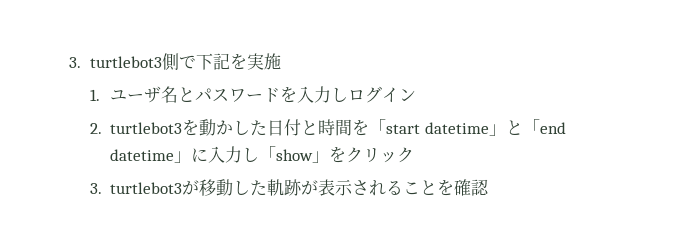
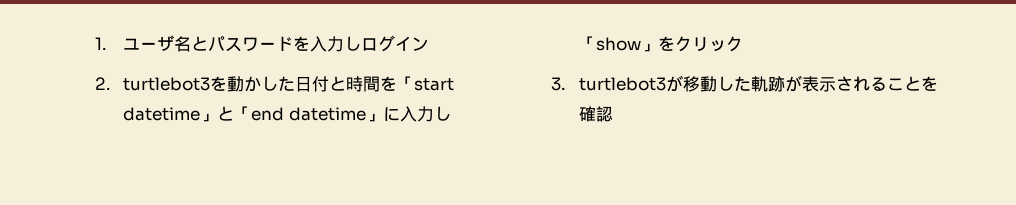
[69,53,281,71] 3. turtlebot3側で下記を実施 // -> (94, 43) none

